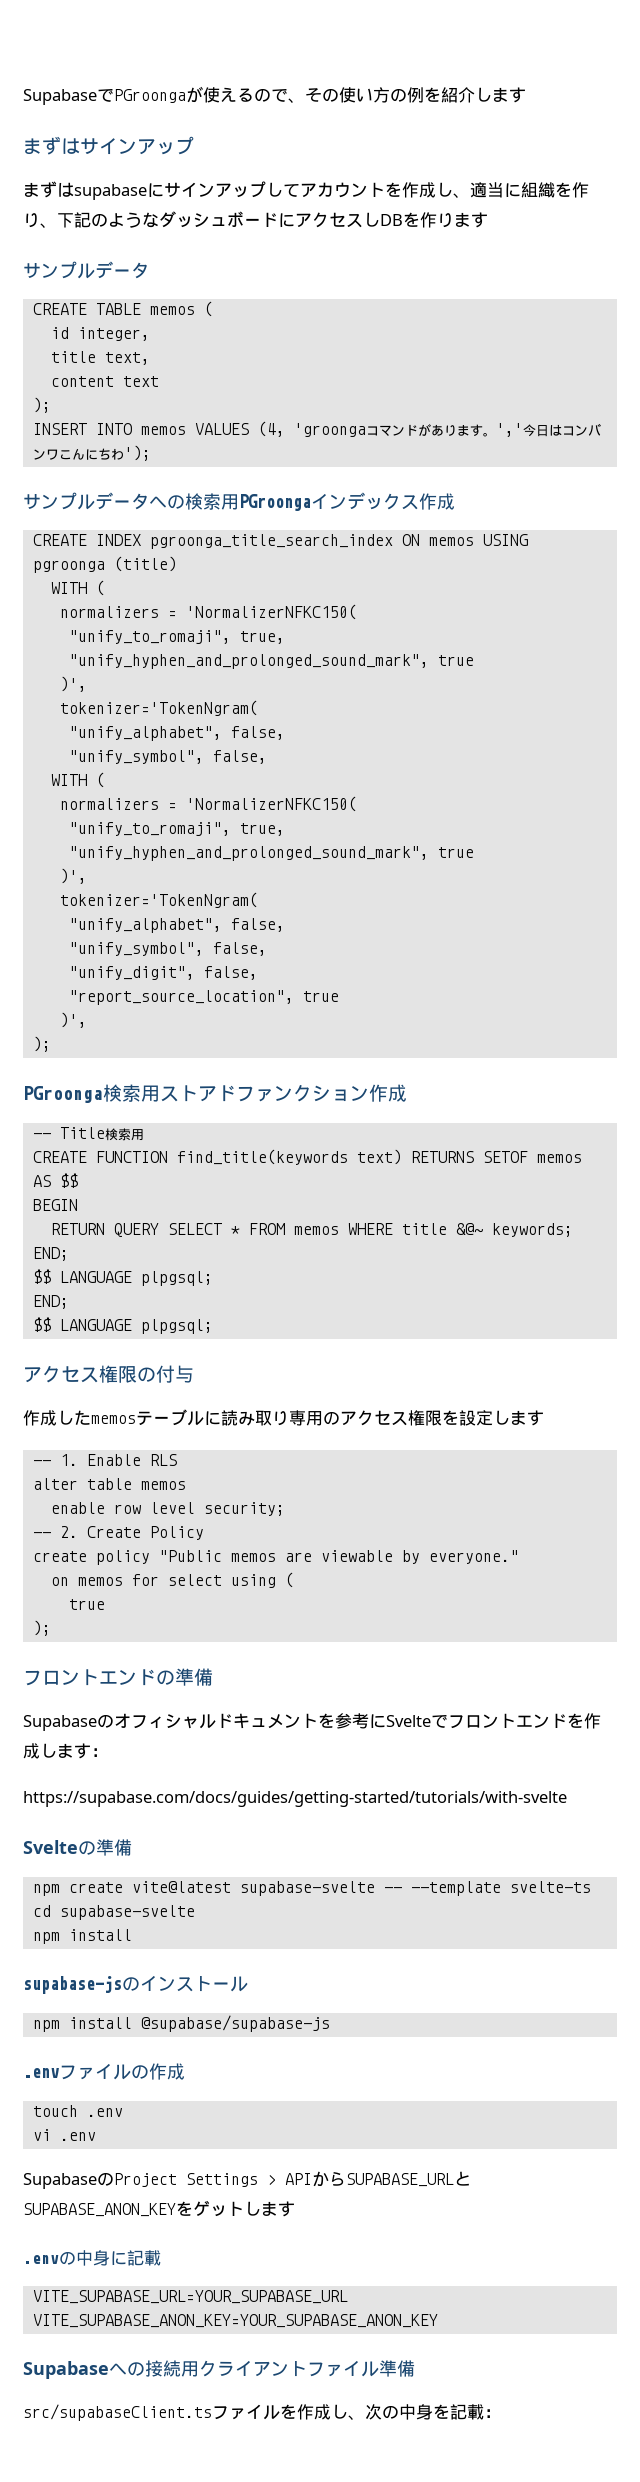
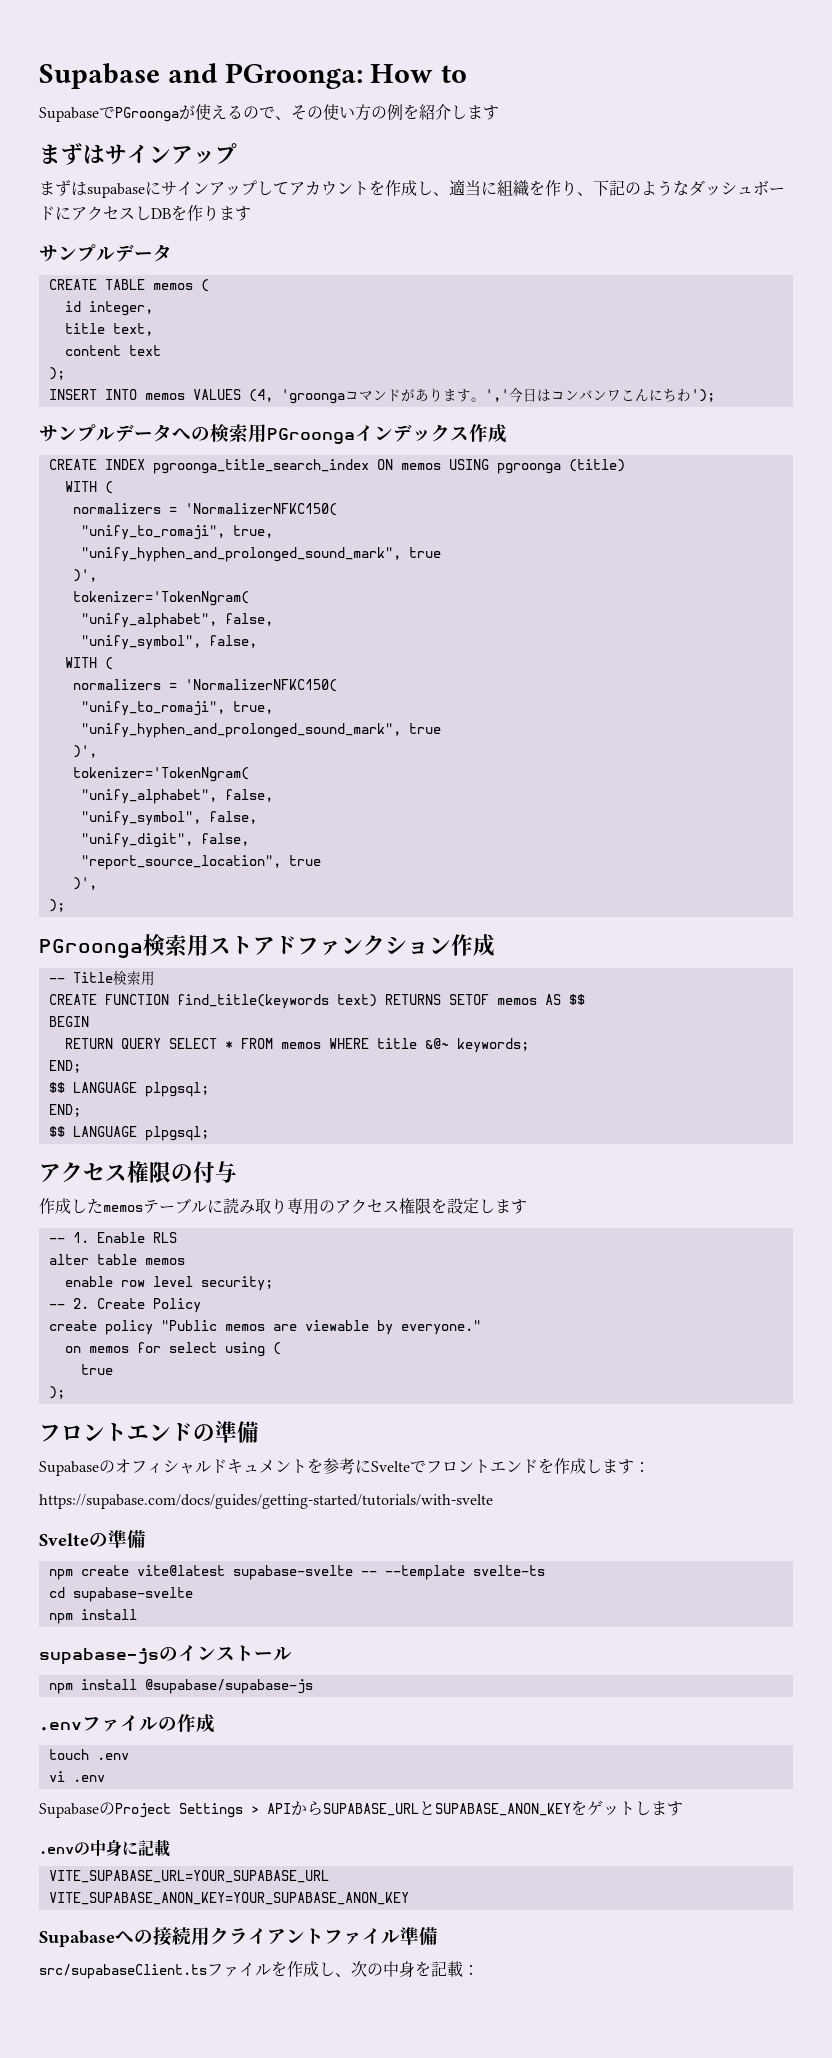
[23,89,97,105] Supabase -> [39,63,468,89] [39,107,99,122] Supabase and PGroonga: How to // Supabase

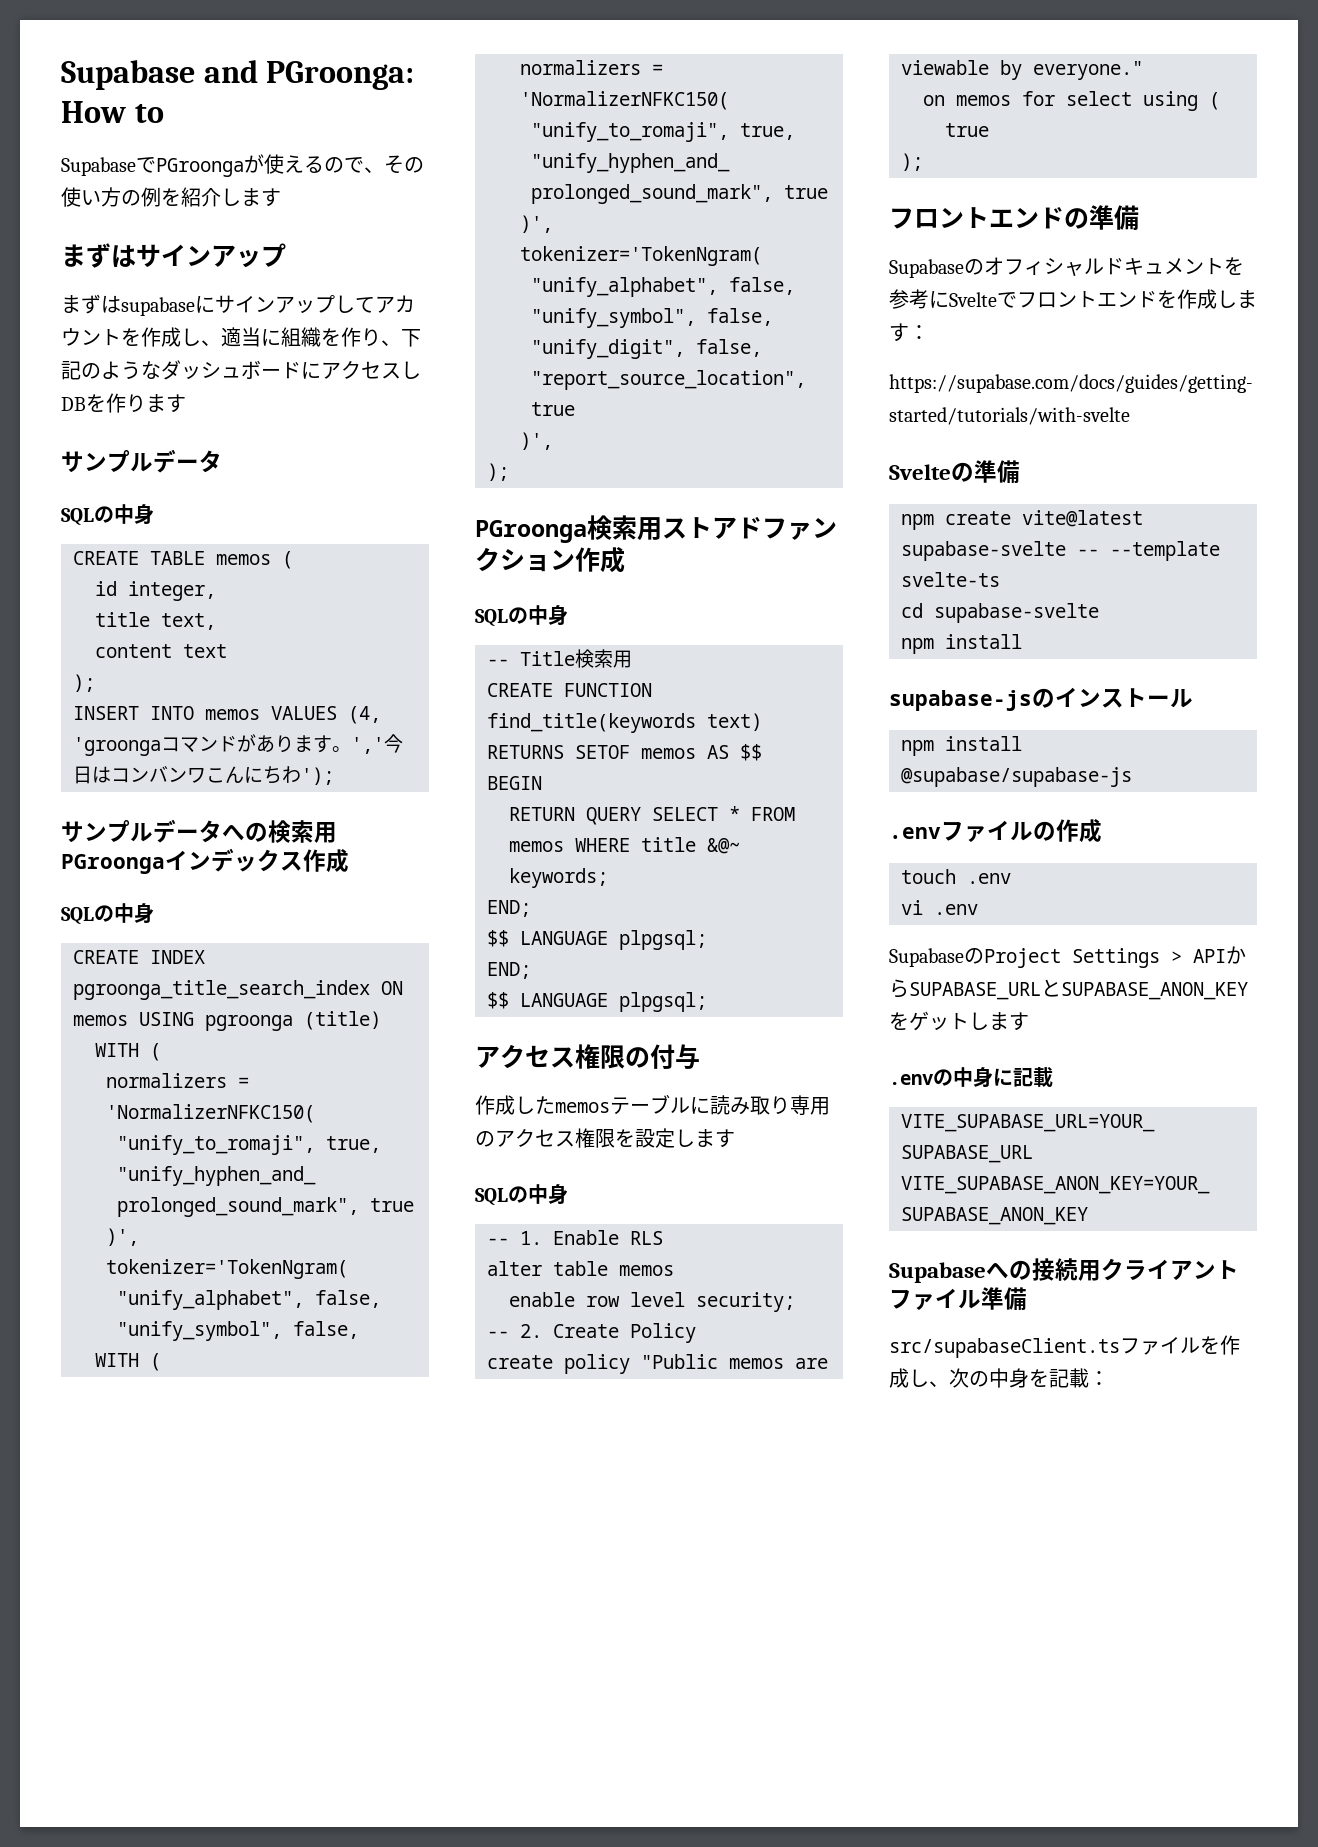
(172, 253) none -> [61,504,154,526] // SQLの中身
(507, 433) none -> [61,903,154,925] // SQLの中身
(495, 945) none -> [475,605,568,627] // SQLの中身
(527, 1206) none -> [475,1184,568,1206] // SQLの中身

